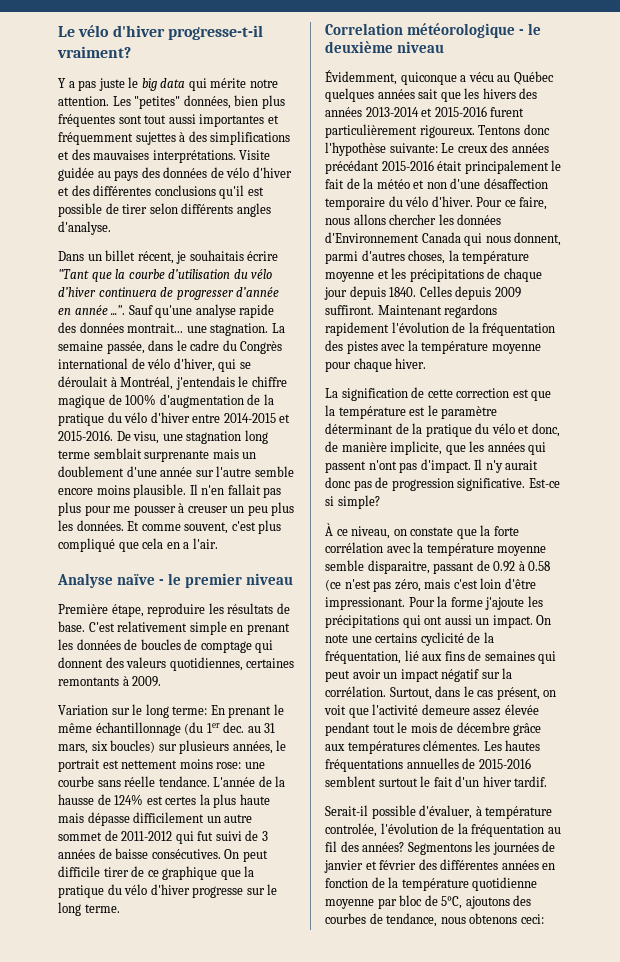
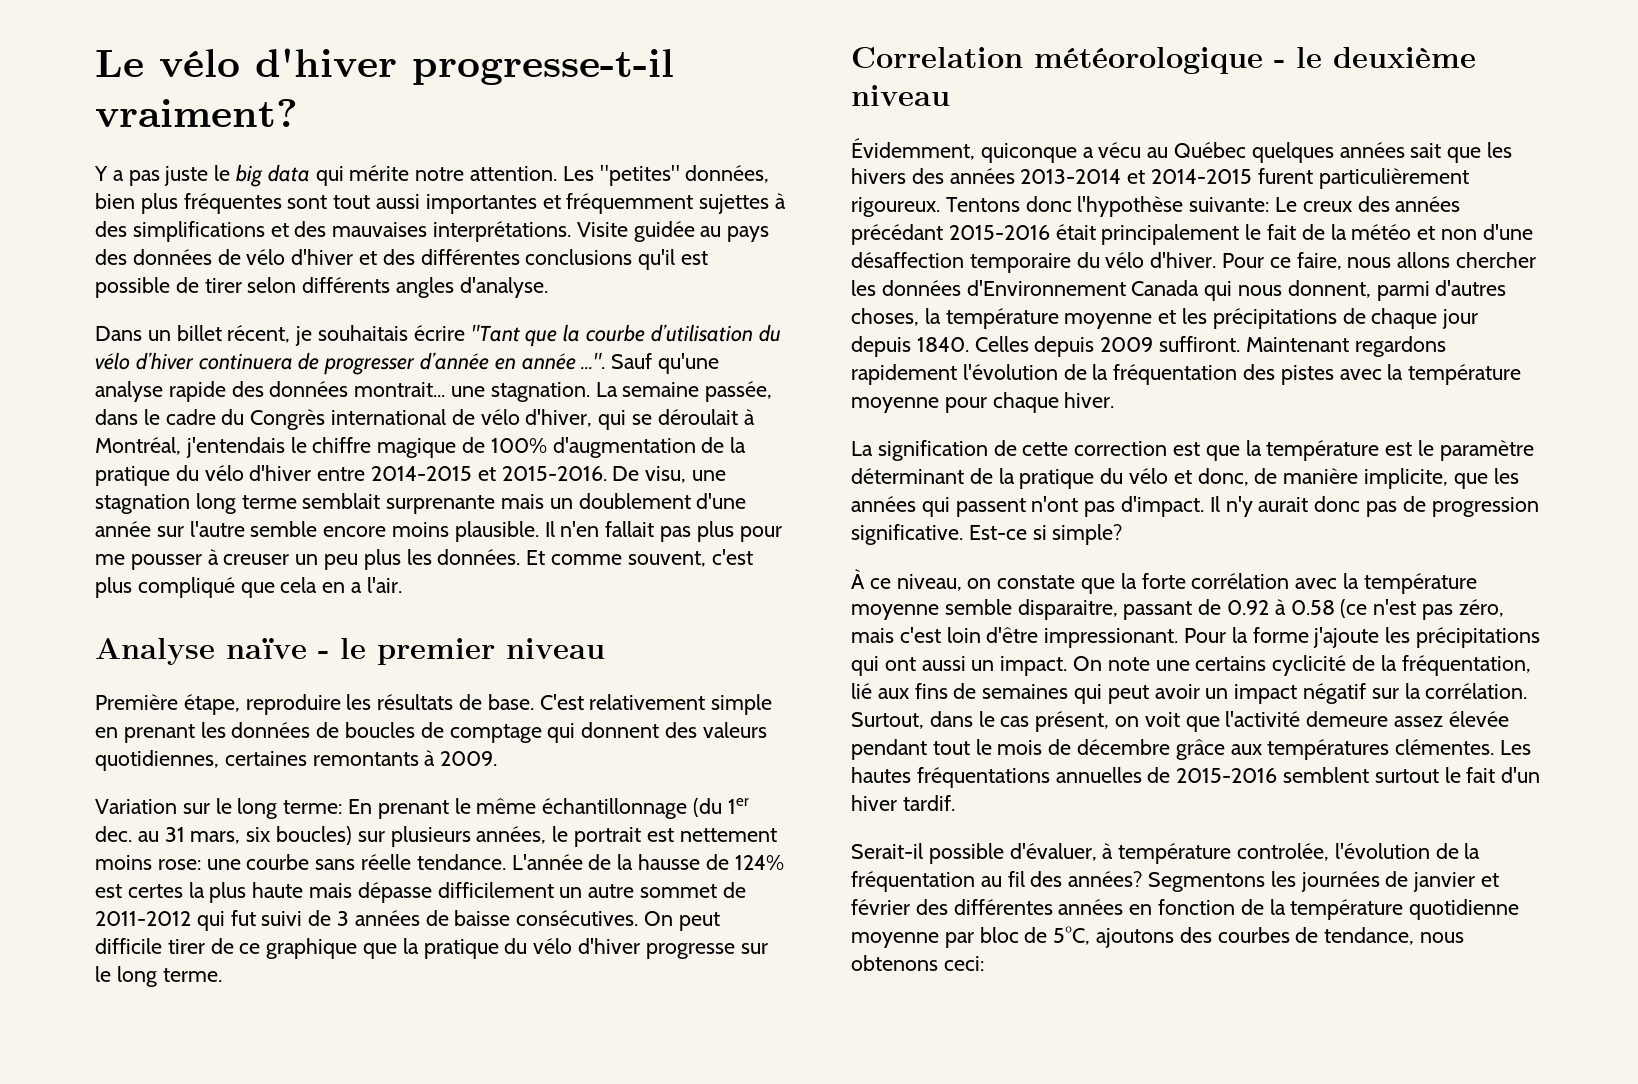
[434,106,487,117] 2015-2016 -> [1151,169,1253,184] 2014-2015

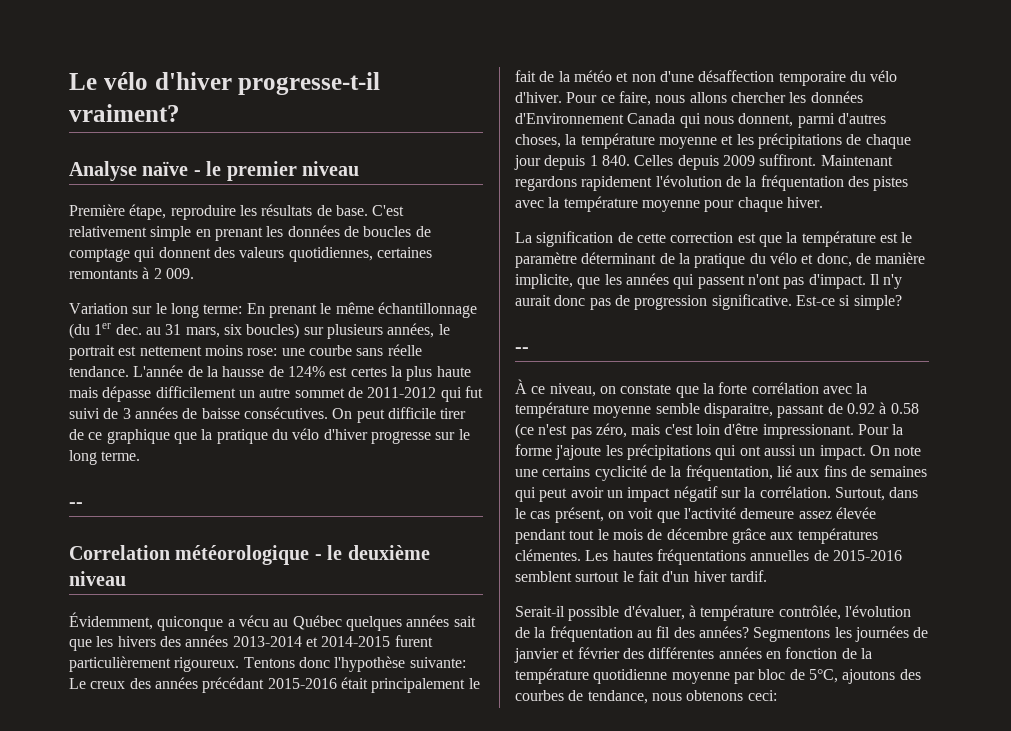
[94,164,770,187] [95,193,787,214] [95,221,770,242] [95,249,709,270] [95,277,548,298] [95,324,781,347] [95,352,720,375] [95,381,773,402] [95,409,755,430] [95,437,747,458] [95,465,727,486] [95,493,747,514] [95,521,782,542] [95,549,753,570] [95,577,402,598] // Y a pas juste le big data qui mérite notre attention. Les "petites" données, bien plus fréquentes sont tout aussi importantes et fréquemment sujettes à des simplifications et des mauvaises interprétations. Visite guidée au pays des données de vélo d'hiver et des différentes conclusions qu'il est possible de tirer selon différents angles d'analyse. // Dans un billet récent, je souhaitais écrire "Tant que la courbe d’utilisation du vélo d’hiver continuera de progresser d’année en année ...". Sauf qu'une analyse rapide des données montrait... une stagnation. La semaine passée, dans le cadre du Congrès international de vélo d'hiver, qui se déroulait à Montréal, j'entendais le chiffre magique de 100% d'augmentation de la pratique du vélo d'hiver entre 2014-2015 et 2015-2016. De visu, une stagnation long terme semblait surprenante mais un doublement d'une année sur l'autre semble encore moins plausible. Il n'en fallait pas plus pour me pousser à creuser un peu plus les données. Et comme souvent, c'est plus compliqué que cela en a l'air. -> (180, 113) none
[440,751,498,766] 2009. -> [153,268,194,279] 2 009.
(222, 975) none -> [69,502,83,508] // --
[916,337,969,352] 1840. -> [589,155,630,166] 1 840.
(1123, 534) none -> [515,347,529,353] // --
[1237,843,1330,861] controlée, -> [778,605,841,620] contrôlée,

